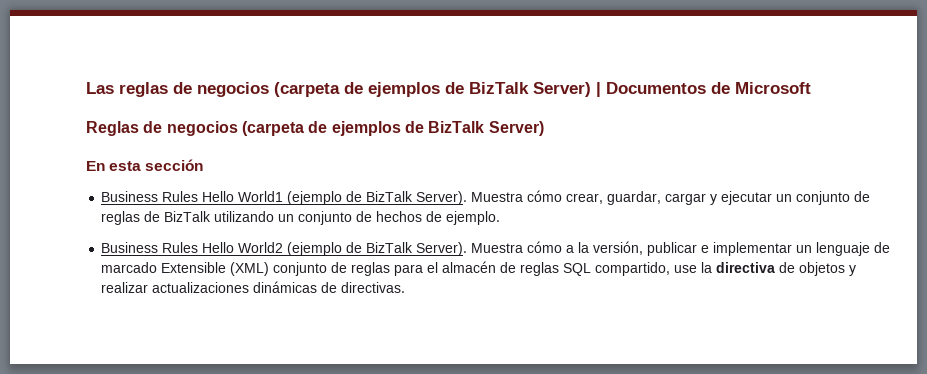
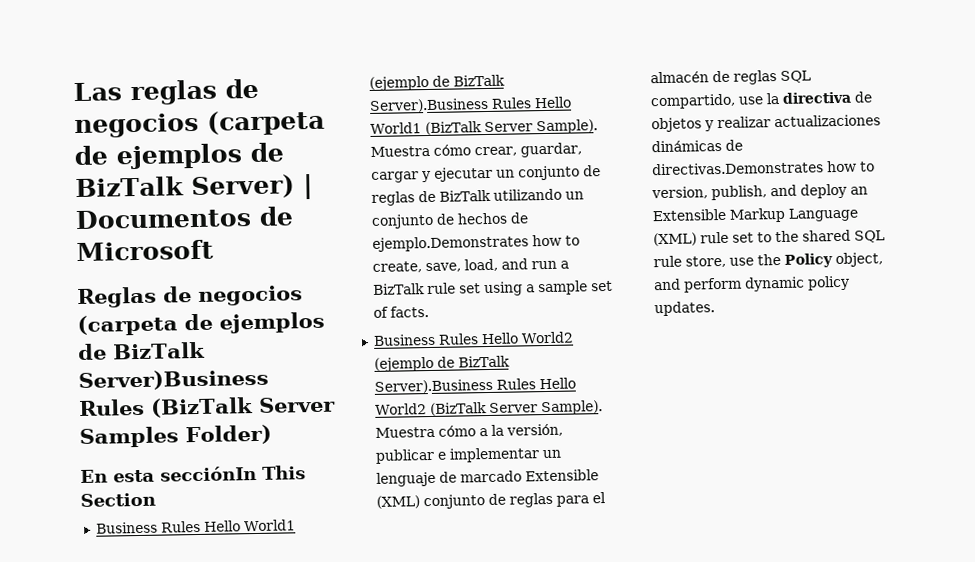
[488,121,544,136] Server) -> [78,368,269,392] [78,396,336,418] [79,424,272,448] Server)Business Rules (BizTalk Server Samples Folder)
[145,159,204,171] sección -> [160,465,306,482] [80,492,156,507] secciónIn This Section
[416,191,468,205] Server). -> [368,96,572,114] [369,119,598,136] Server).Business Rules Hello World1 (BizTalk Server Sample).
[446,211,501,225] ejemplo. -> [371,234,580,252] [371,258,569,273] [372,280,613,297] [372,306,429,318] ejemplo.Demonstrates how to create, save, load, and run a BizTalk rule set using a sample set of facts.
[416,242,468,256] Server). -> [373,377,576,394] [374,400,603,417] Server).Business Rules Hello World2 (BizTalk Server Sample).
[341,282,406,293] directivas. -> [651,160,875,176] [650,183,868,201] [651,207,859,223] [652,229,885,247] [652,252,883,268] [652,275,850,293] [653,301,715,317] directivas.Demonstrates how to version, publish, and deploy an Extensible Markup Language (XML) rule set to the shared SQL rule store, use the Policy object, and perform dynamic policy updates.

